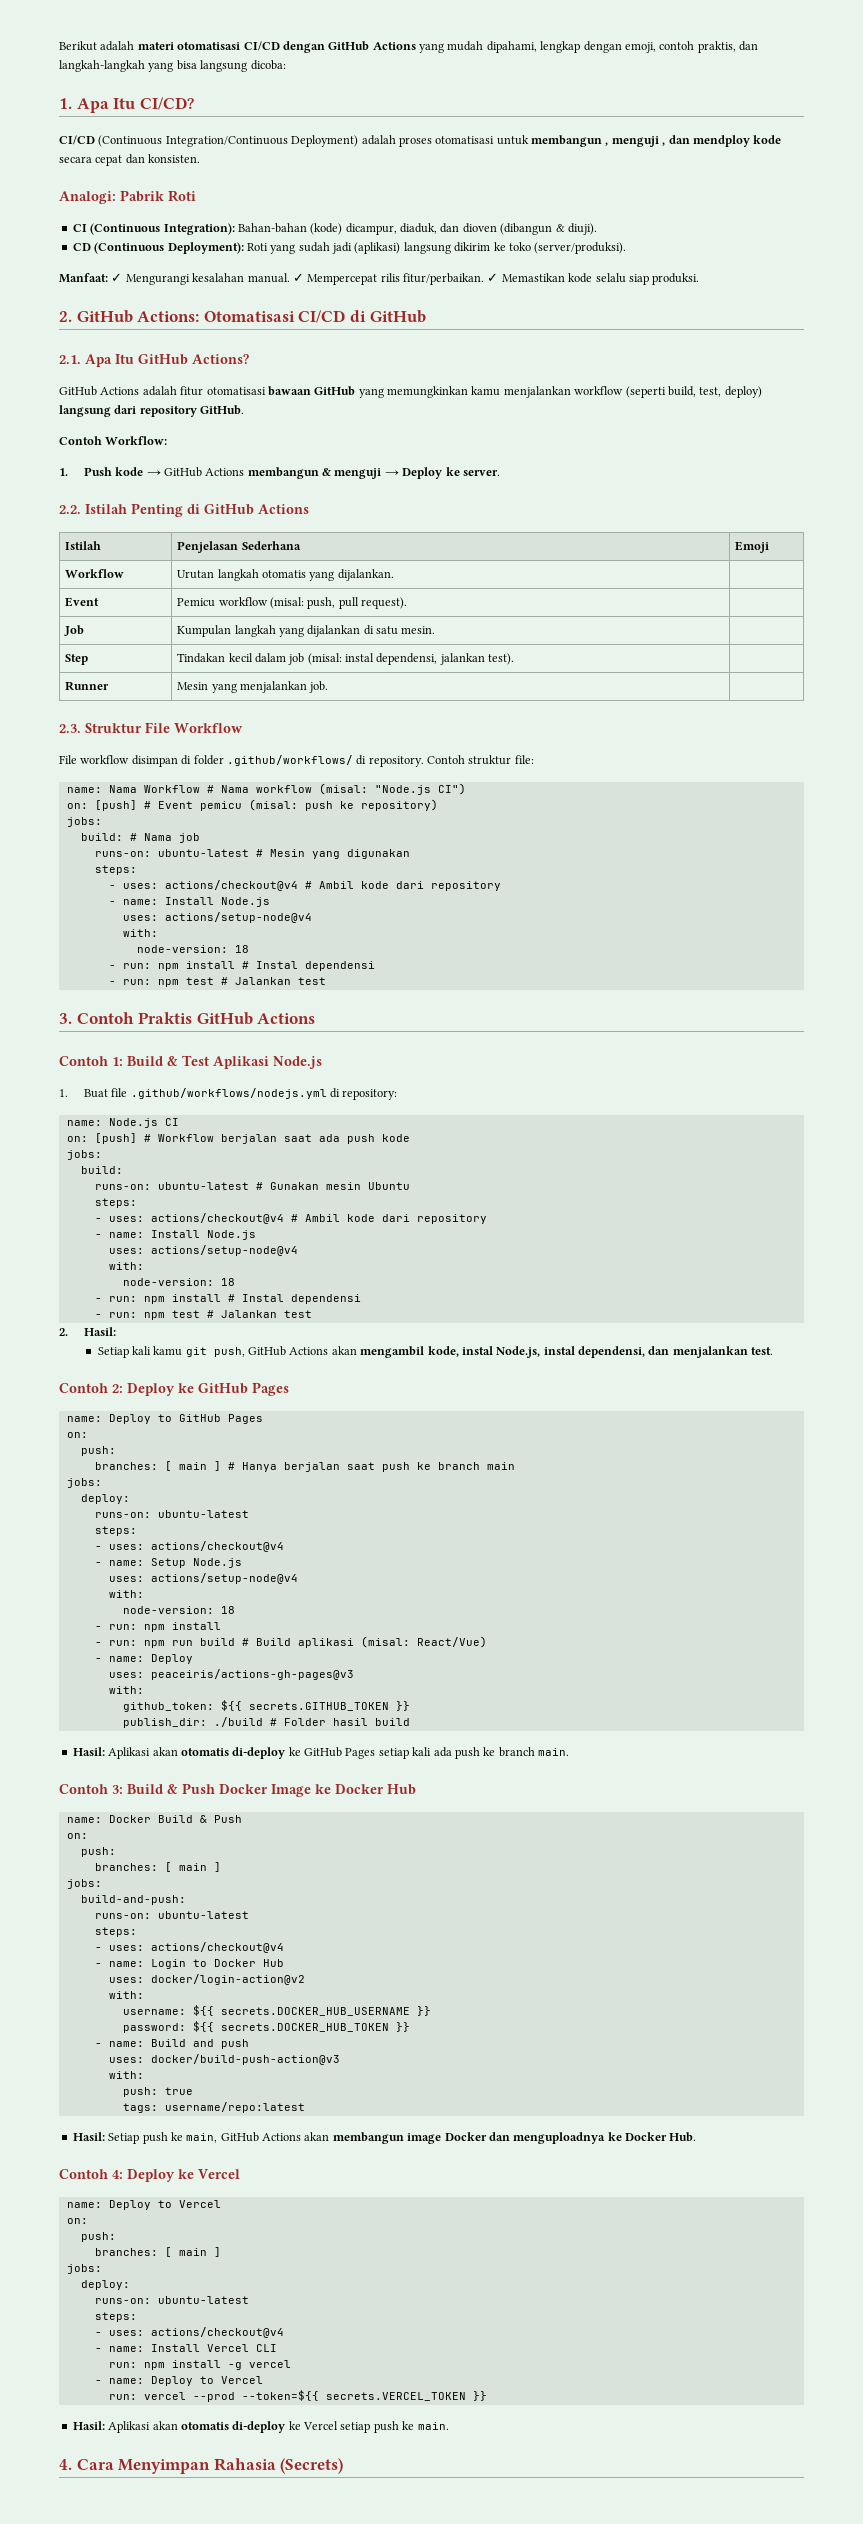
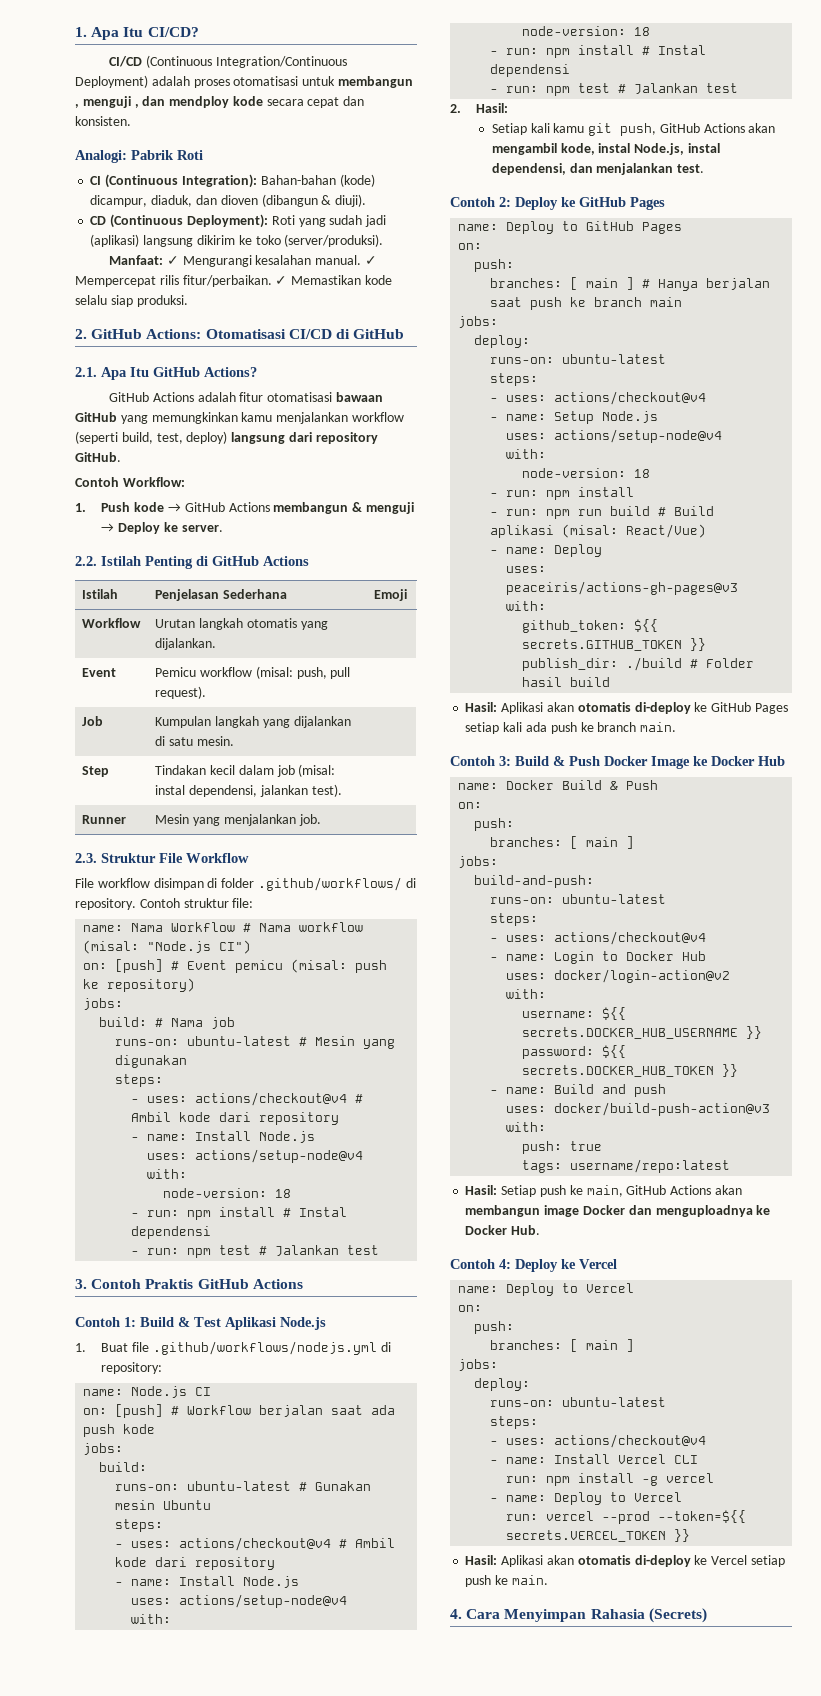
[59,41,758,53] [59,60,286,72] Berikut adalah materi otomatisasi CI/CD dengan GitHub Actions yang mudah dipahami, lengkap dengan emoji, contoh praktis, dan langkah-langkah yang bisa langsung dicoba: // -> (75, 32) none

